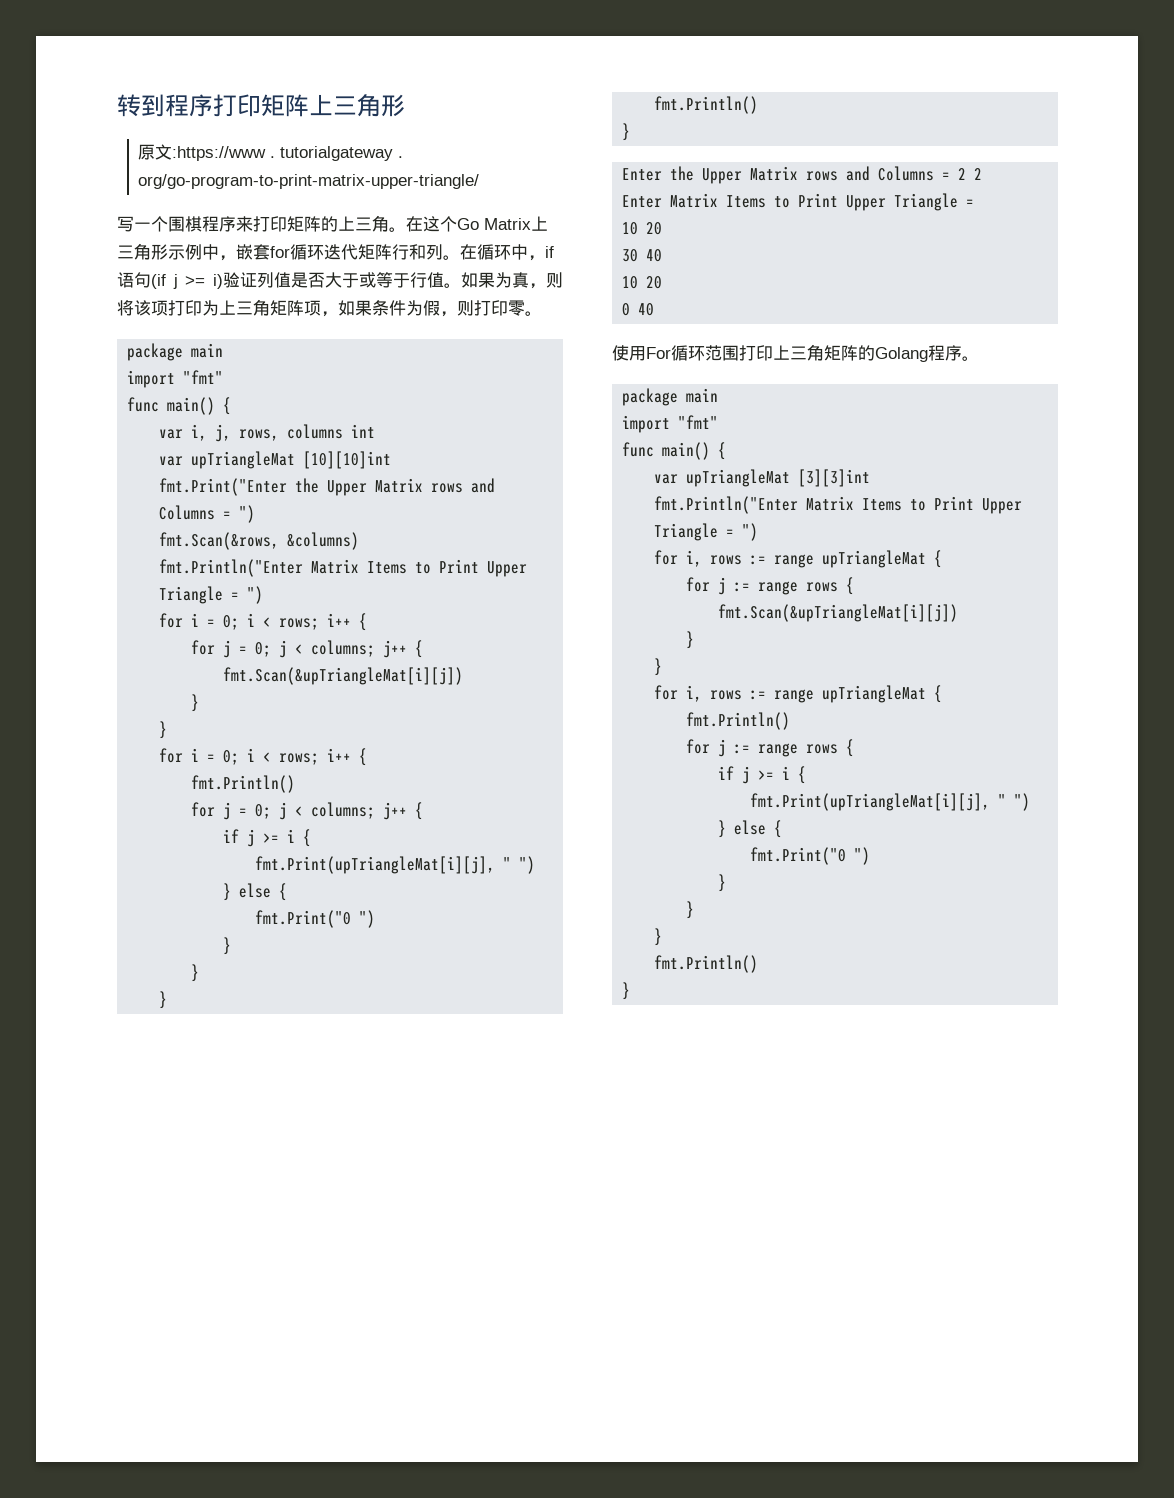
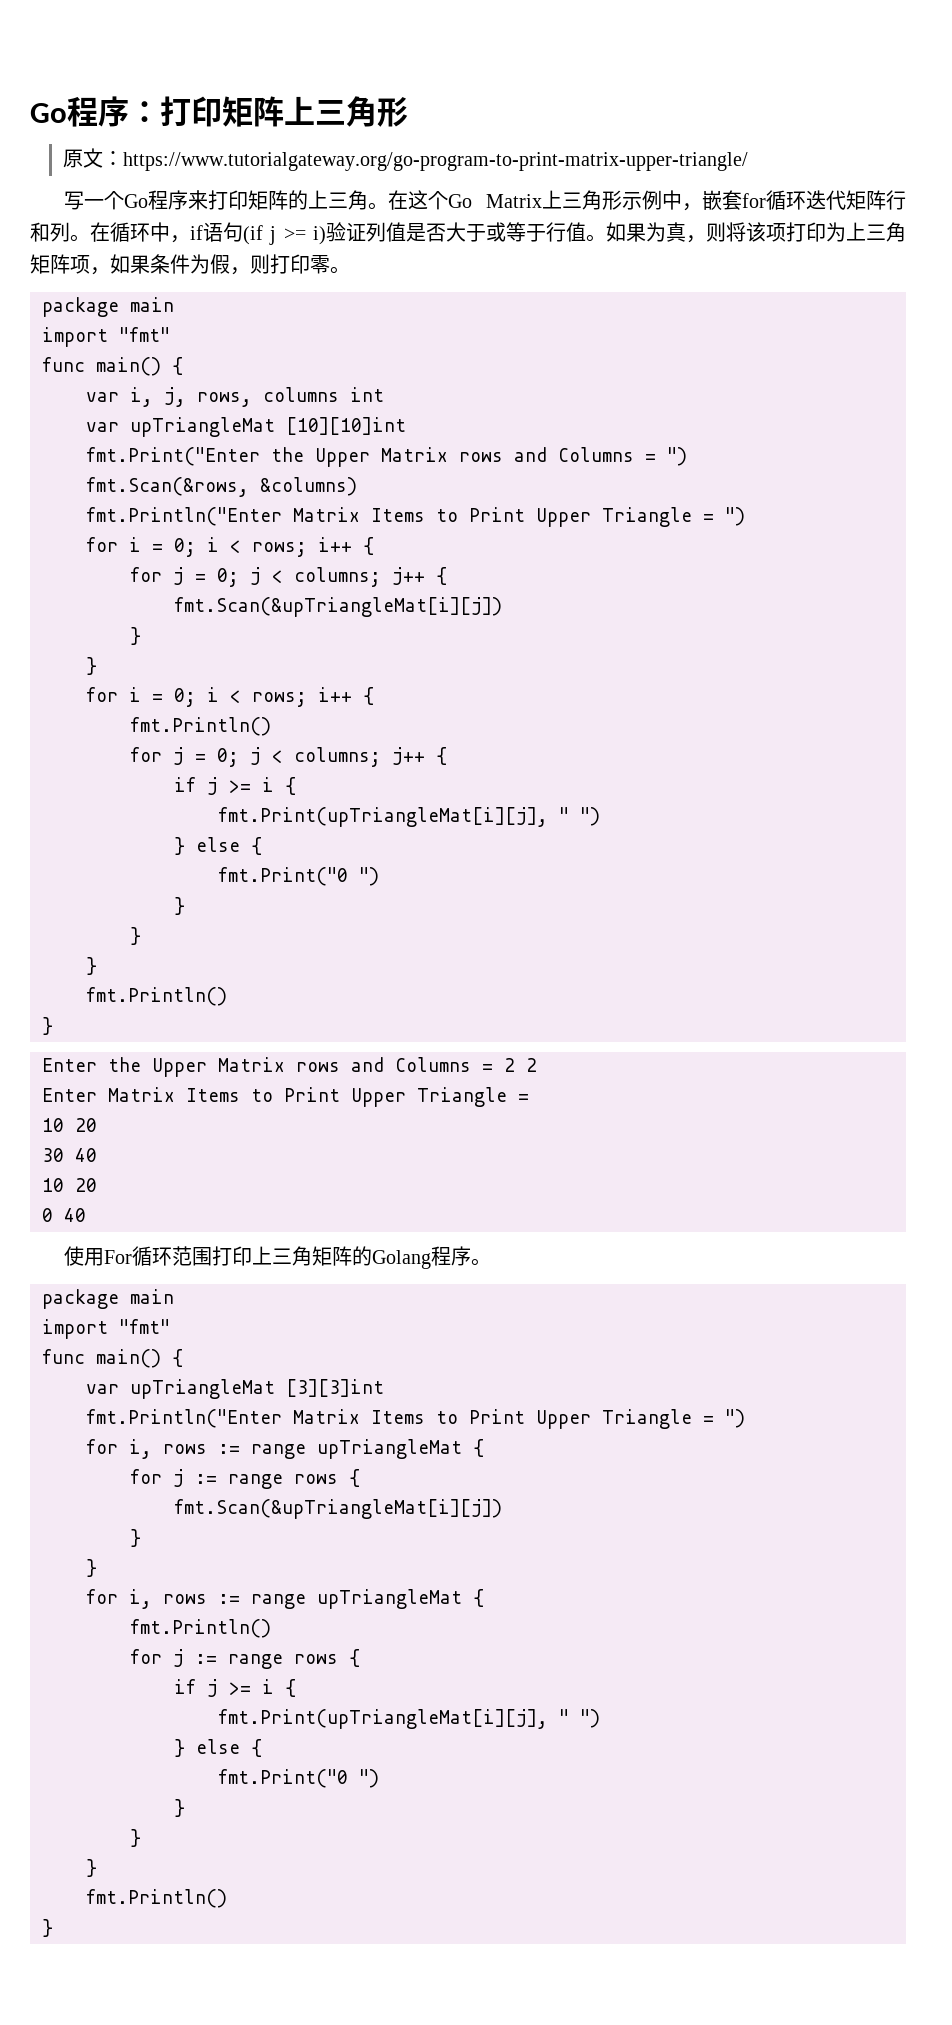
[117,94,213,117] 转到程序 -> [30,96,160,127] Go程序：
[172,146,404,161] [138,174,480,189] :https://www . tutorialgateway . org/go-program-to-print-matrix-upper-triangle/ -> [102,151,748,171] ：https://www.tutorialgateway.org/go-program-to-print-matrix-upper-triangle/
[168,216,202,232] 围棋 -> [124,194,149,208] Go

